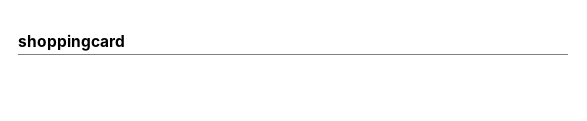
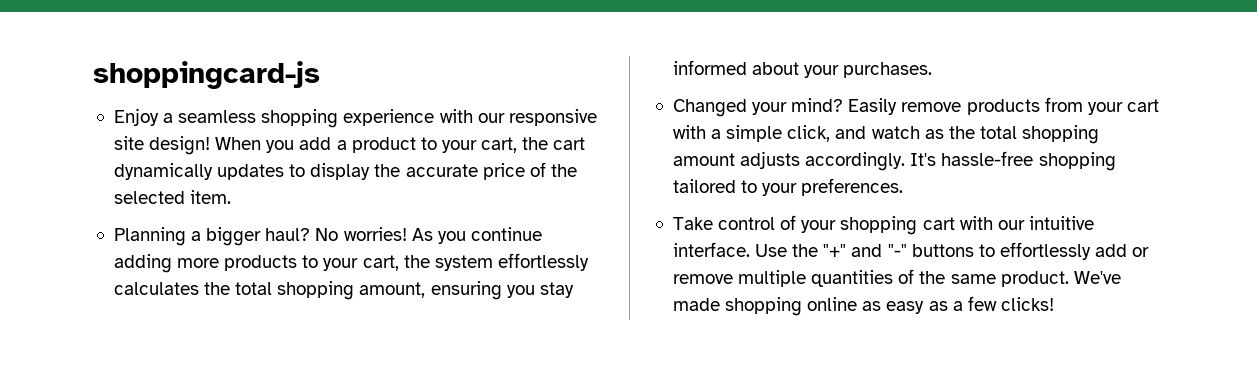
[18,34,125,51] shoppingcard -> [93,61,320,89] [113,108,597,128] [113,136,586,155] [113,162,577,180] [113,190,232,204] [113,227,542,246] [113,253,589,273] [113,281,574,300] [672,60,933,78] [672,97,1159,117] [672,125,1100,144] [672,151,1116,171] [672,178,904,196] [672,215,1094,235] [672,242,1150,260] [672,269,1121,287] [672,296,1054,316] shoppingcard-js // Enjoy a seamless shopping experience with our responsive site design! When you add a product to your cart, the cart dynamically updates to display the accurate price of the selected item. // Planning a bigger haul? No worries! As you continue adding more products to your cart, the system effortlessly calculates the total shopping amount, ensuring you stay informed about your purchases. // Changed your mind? Easily remove products from your cart with a simple click, and watch as the total shopping amount adjusts accordingly. It's hassle-free shopping tailored to your preferences. // Take control of your shopping cart with our intuitive interface. Use the "+" and "-" buttons to effortlessly add or remove multiple quantities of the same product. We've made shopping online as easy as a few clicks!

